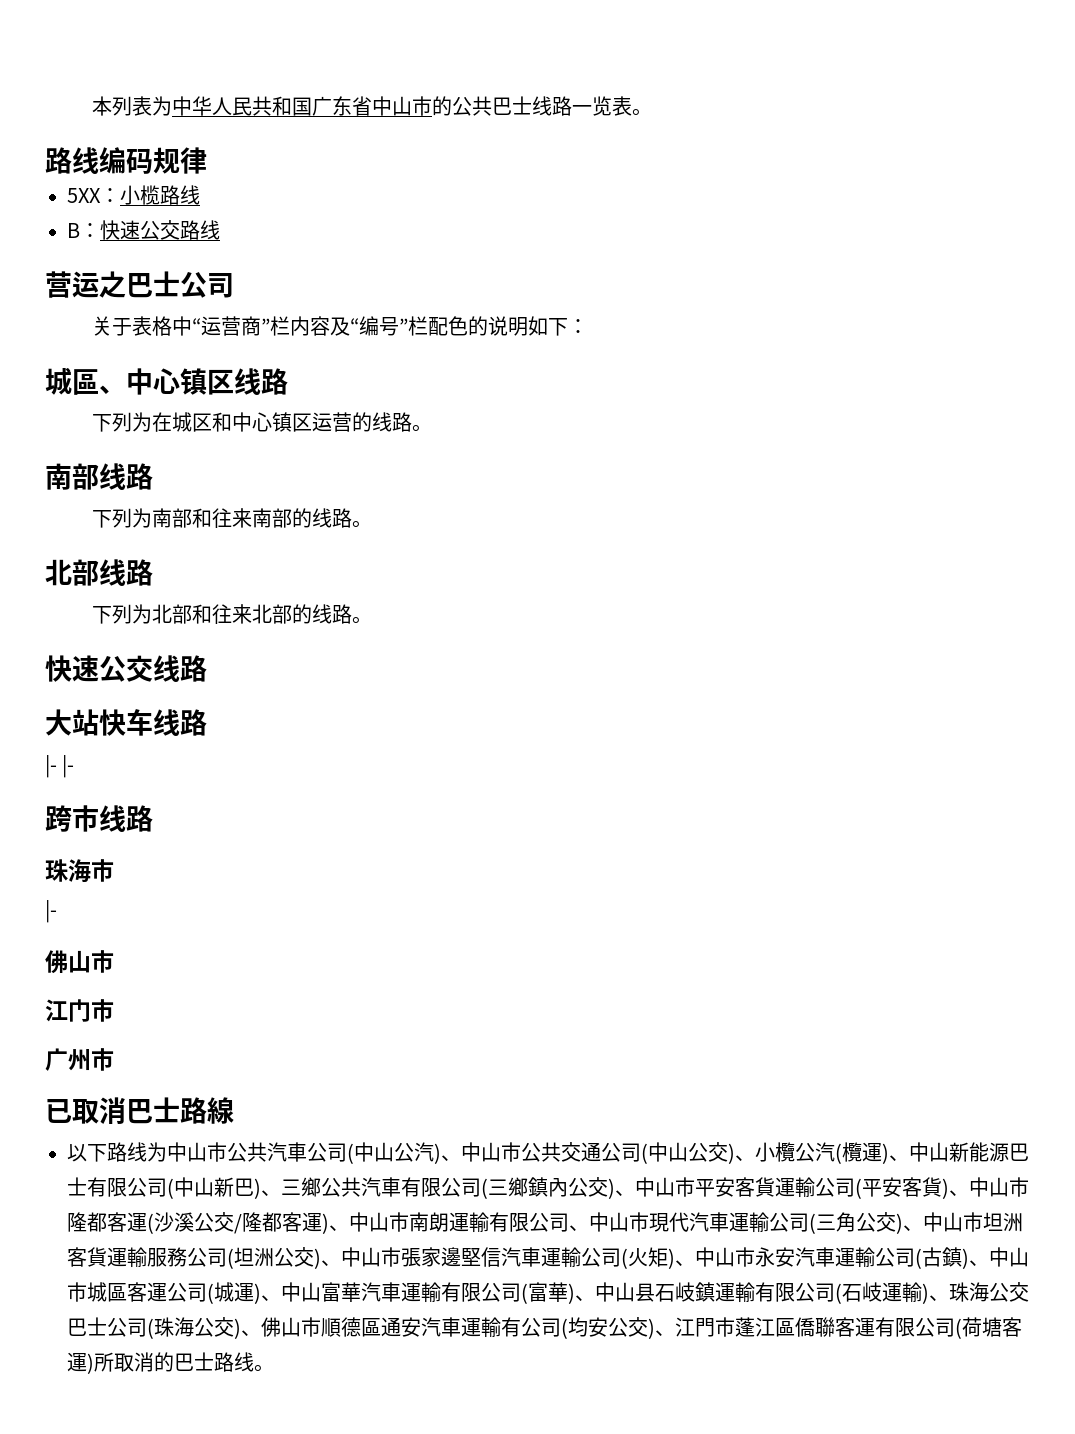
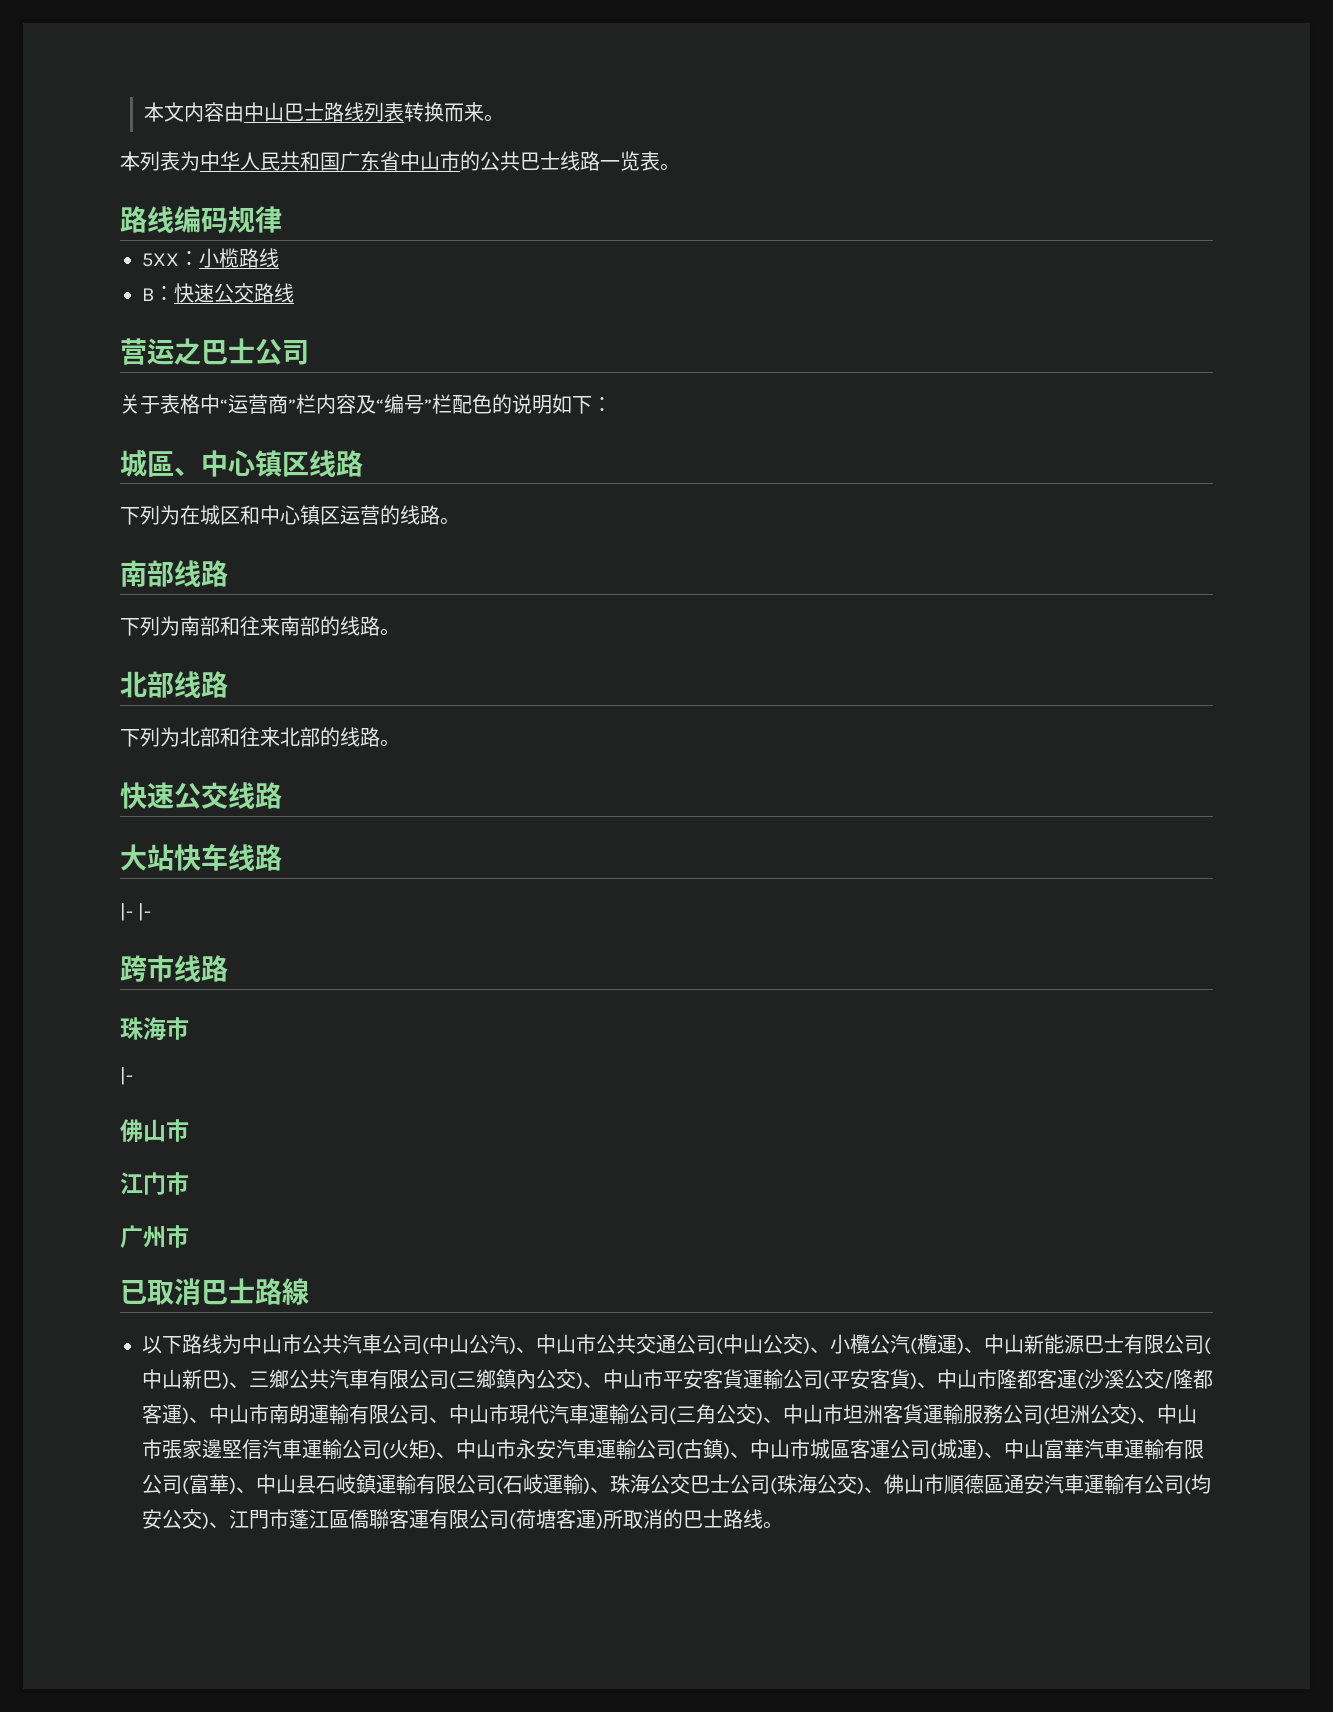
[91,96,112,116] 本 -> [144,102,505,122] [120,151,140,171] 本文内容由中山巴士路线列表转换而来。 // 本

